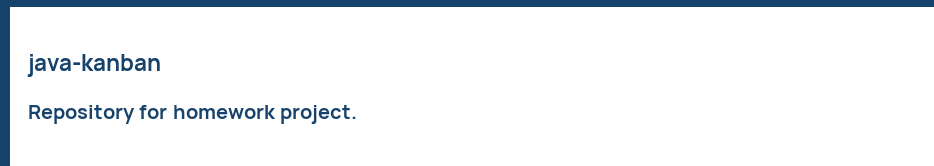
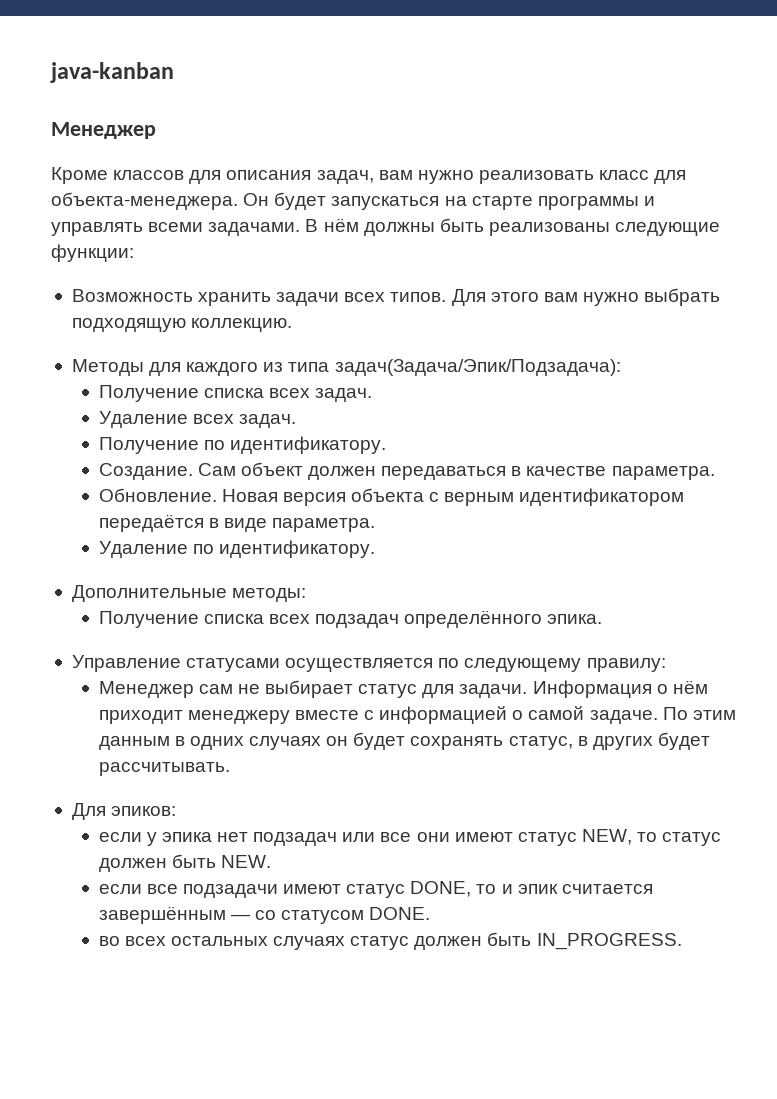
[28,105,358,124] Repository for homework project. -> [51,122,156,139] [51,167,687,184] [51,192,655,210] [51,218,721,236] [51,244,134,262] [71,288,721,306] [71,318,293,332] [71,359,621,376] [98,385,373,402] [98,411,296,428] [98,436,386,454] [98,462,715,480] [98,488,685,506] [98,514,376,532] [98,540,375,558] [71,585,307,602] [98,610,603,628] [71,655,666,672] [98,680,708,698] [98,706,736,724] [98,732,710,750] [98,762,230,776] [71,803,177,820] [98,829,722,846] [98,854,271,872] [98,881,653,898] [98,906,431,924] [98,932,682,950] Менеджер // Кроме классов для описания задач, вам нужно реализовать класс для объекта-менеджера. Он будет запускаться на старте программы и управлять всеми задачами. В нём должны быть реализованы следующие функции: // Возможность хранить задачи всех типов. Для этого вам нужно выбрать подходящую коллекцию. // Методы для каждого из типа задач(Задача/Эпик/Подзадача): // Получение списка всех задач. // Удаление всех задач. // Получение по идентификатору. // Создание. Сам объект должен передаваться в качестве параметра. // Обновление. Новая версия объекта с верным идентификатором передаётся в виде параметра. // Удаление по идентификатору. // Дополнительные методы: // Получение списка всех подзадач определённого эпика. // Управление статусами осуществляется по следующему правилу: // Менеджер сам не выбирает статус для задачи. Информация о нём приходит менеджеру вместе с информацией о самой задаче. По этим данным в одних случаях он будет сохранять статус, в других будет рассчитывать. // Для эпиков: // если у эпика нет подзадач или все они имеют статус NEW, то статус должен быть NEW. // если все подзадачи имеют статус DONE, то и эпик считается завершённым — со статусом DONE. // во всех остальных случаях статус должен быть IN_PROGRESS.

